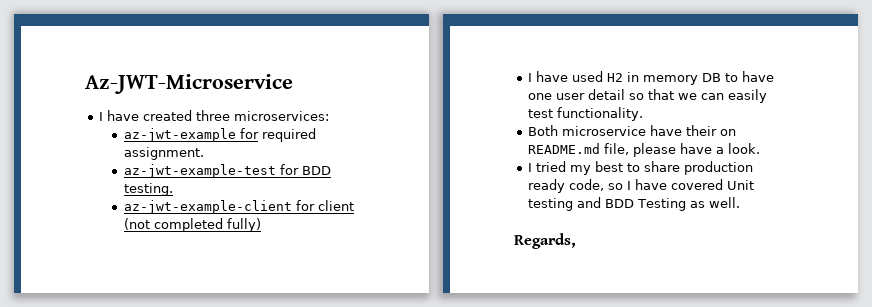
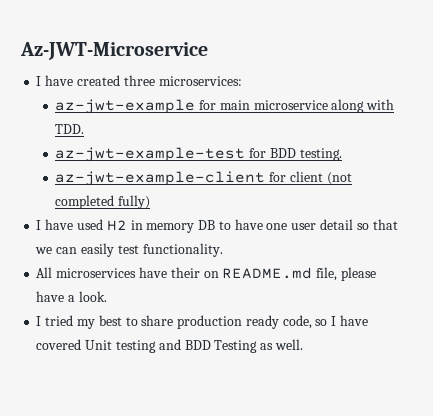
[261,128,316,142] [123,147,204,160] required assignment. -> [219,99,395,113] [55,124,85,134] main microservice along with TDD.
[528,125,647,136] Both microservice -> [36,267,137,278] All microservices
[514,233,576,249] // Regards, -> (303, 344) none

